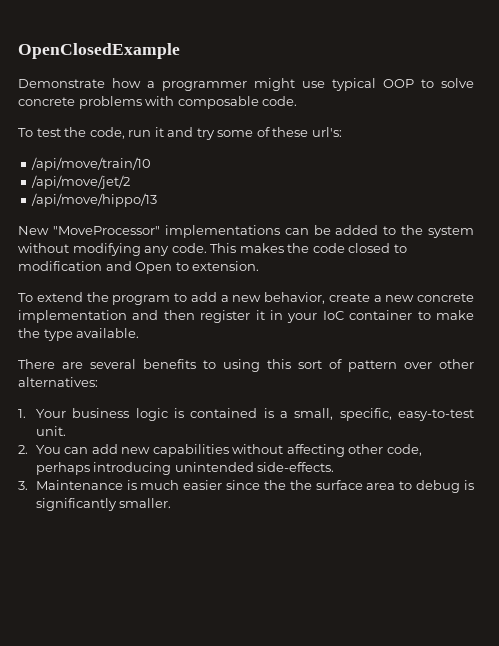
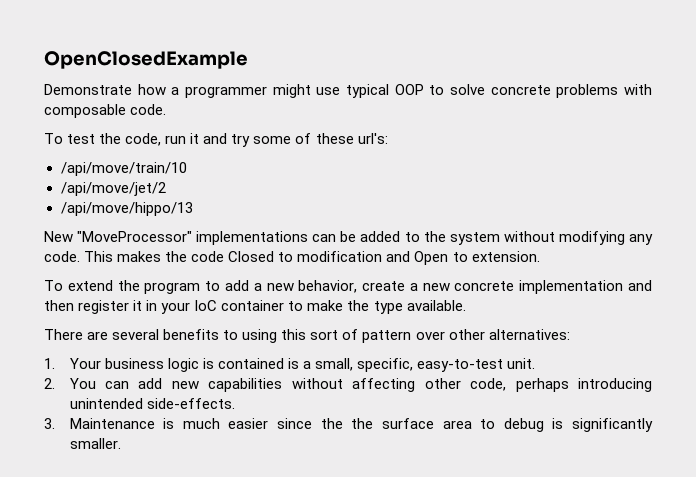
[348,243,391,253] closed -> [228,251,275,262] Closed

